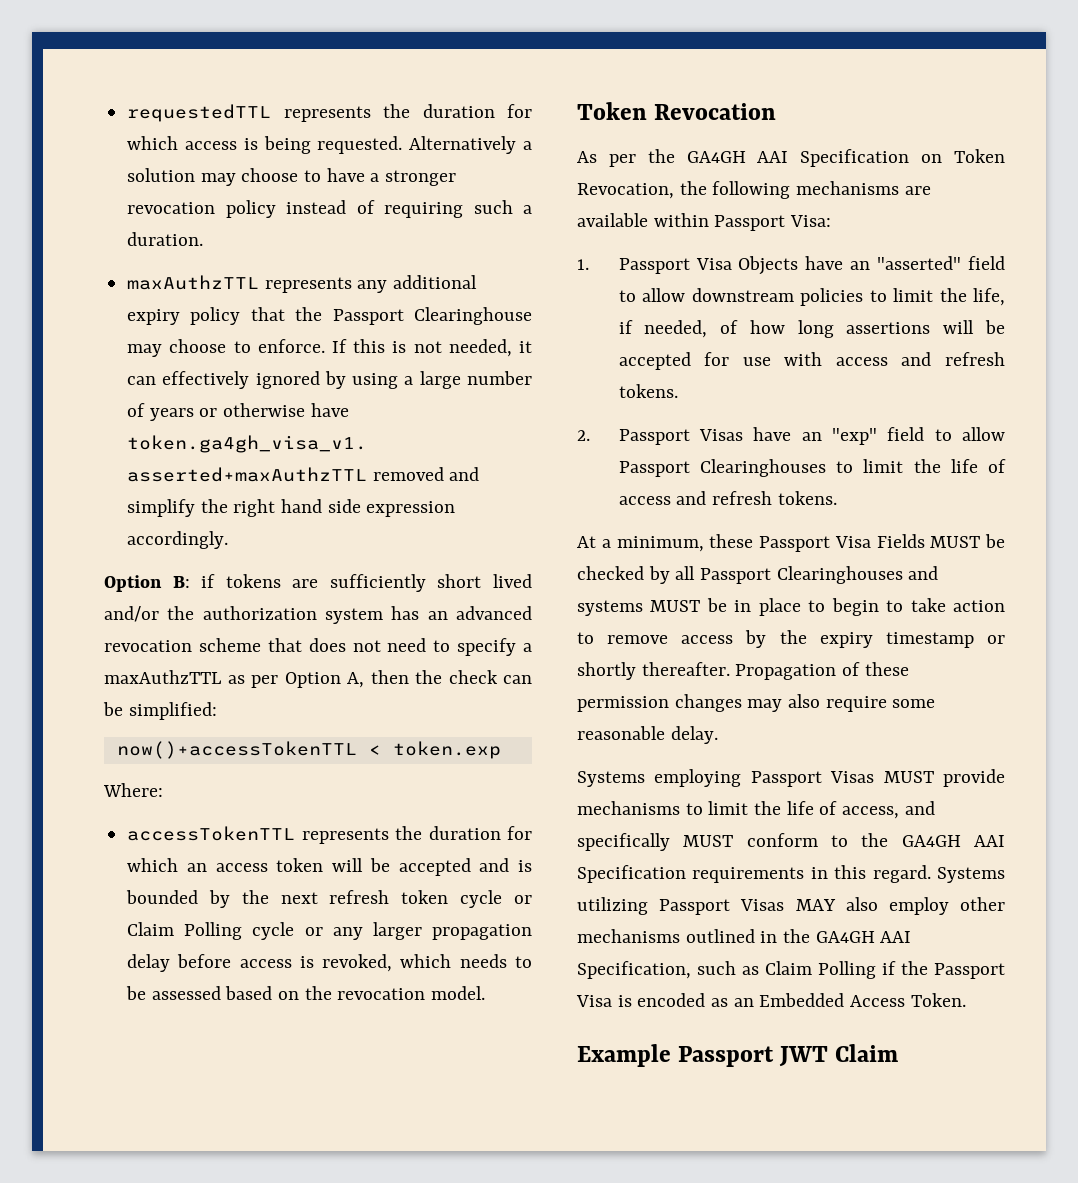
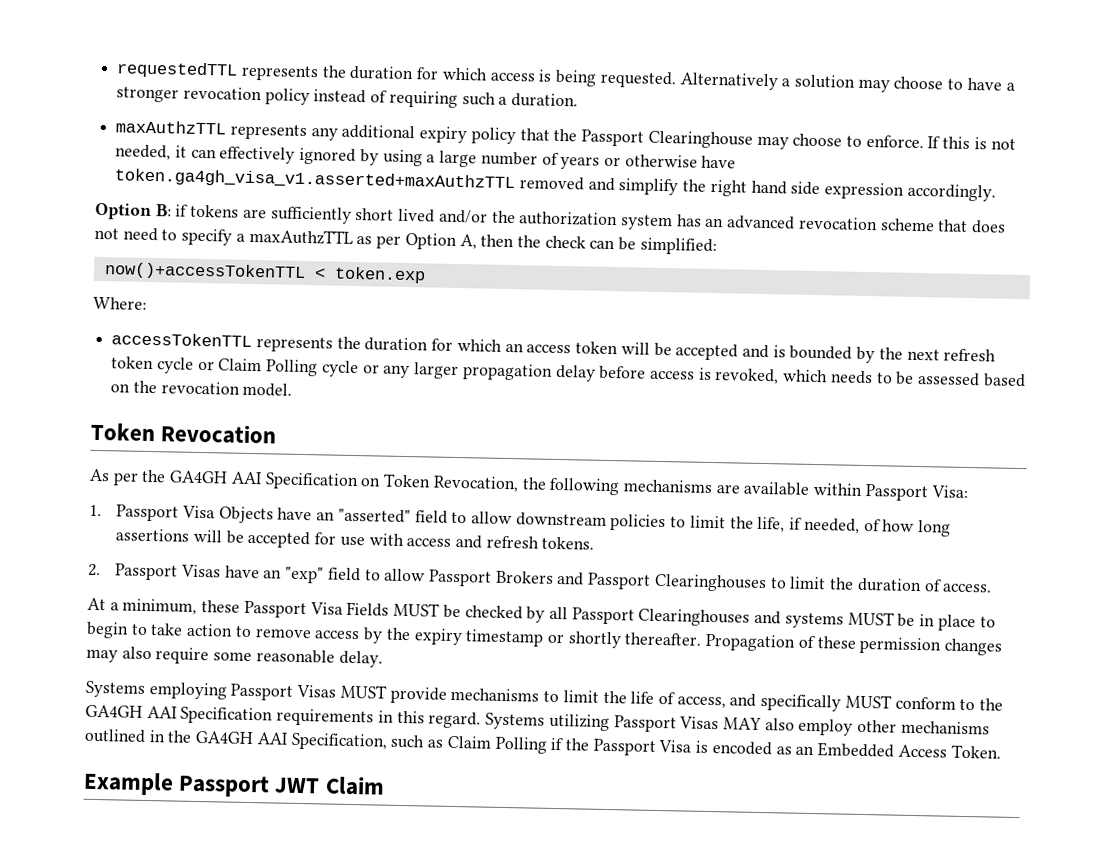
(690, 469) none -> [495,570,652,590] Brokers and Passport
[950,459,1006,473] [618,491,837,505] life of access and refresh tokens. -> [856,577,993,593] duration of access.

